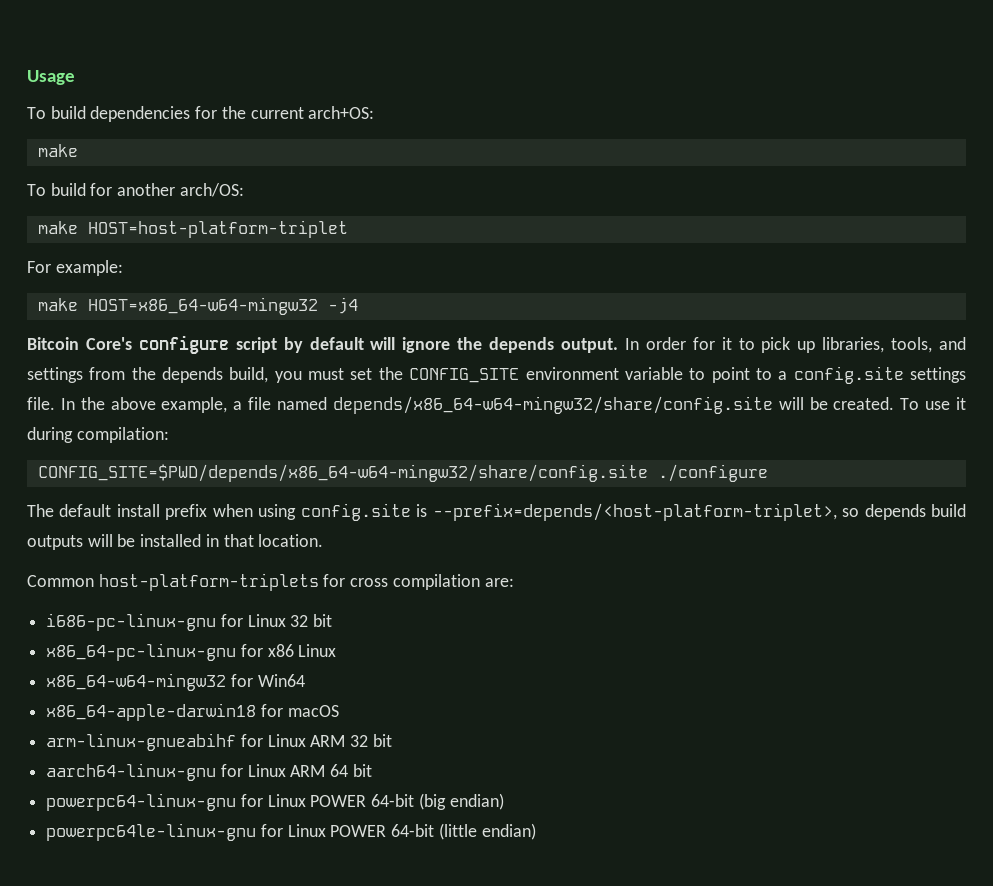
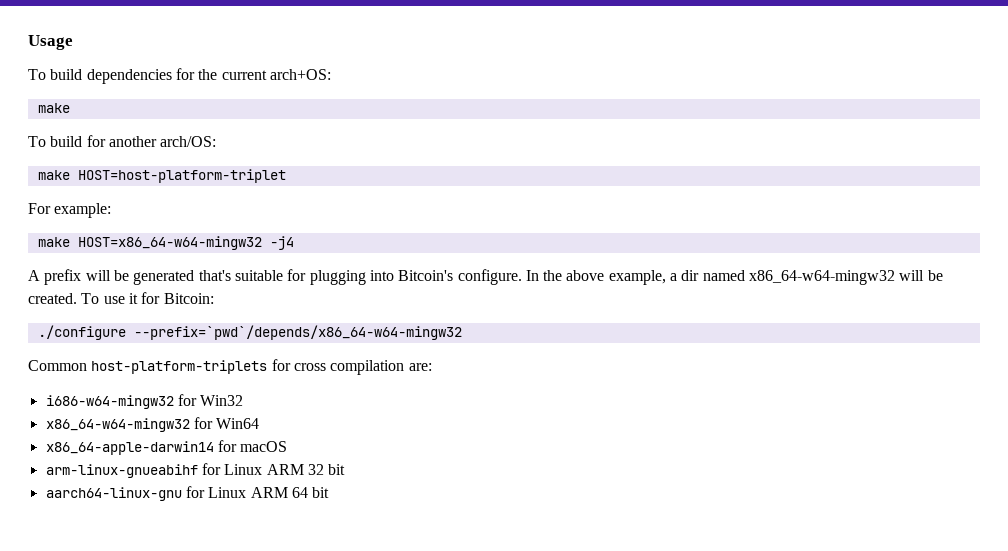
[27,335,966,354] [27,366,967,384] [27,397,55,410] Bitcoin Core's configure script by default will ignore the depends output. In order for it to pick up libraries, tools, and settings from the depends build, you must set the CONFIG_SITE environment variable to point to a config.site settings file. -> [28,269,522,285] A prefix will be generated that's suitable for plugging into Bitcoin's configure.
[248,396,773,414] file named depends/x86_64-w64-mingw32/share/config.site -> [681,270,896,285] dir named x86_64-w64-mingw32
[27,427,169,443] [37,464,768,482] [27,503,966,521] [27,534,324,550] during compilation: // CONFIG_SITE=$PWD/depends/x86_64-w64-mingw32/share/config.site ./configure // The default install prefix when using config.site is --prefix=depends/<host-platform-triplet>, so depends build outputs will be installed in that location. -> [141,292,214,304] [37,325,462,340] for Bitcoin: // ./configure --prefix=`pwd`/depends/x86_64-w64-mingw32
[46,613,333,631] [46,643,337,661] i686-pc-linux-gnu for Linux 32 bit // x86_64-pc-linux-gnu for x86 Linux -> [45,394,244,409] i686-w64-mingw32 for Win32
[46,703,257,721] x86_64-apple-darwin18 -> [45,441,214,455] x86_64-apple-darwin14
[46,793,504,811] [46,823,536,841] // powerpc64-linux-gnu for Linux POWER 64-bit (big endian) // powerpc64le-linux-gnu for Linux POWER 64-bit (little endian) -> (330, 492) none

